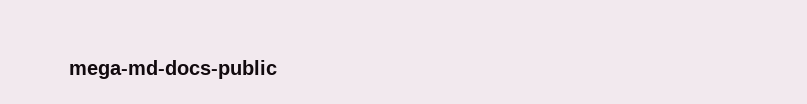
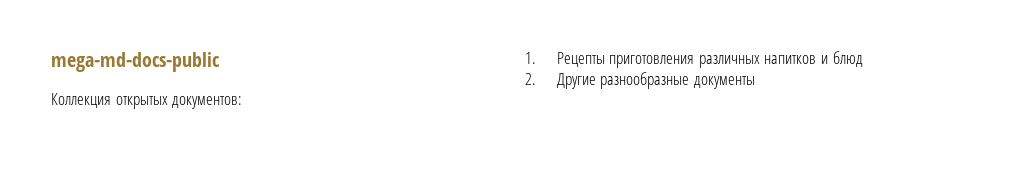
(277, 69) none -> [51,93,243,109] [525,51,863,68] [525,72,755,89] // Коллекция открытых документов: // 1. Рецепты приготовления различных напитков и блюд // 2. Другие разнообразные документы

